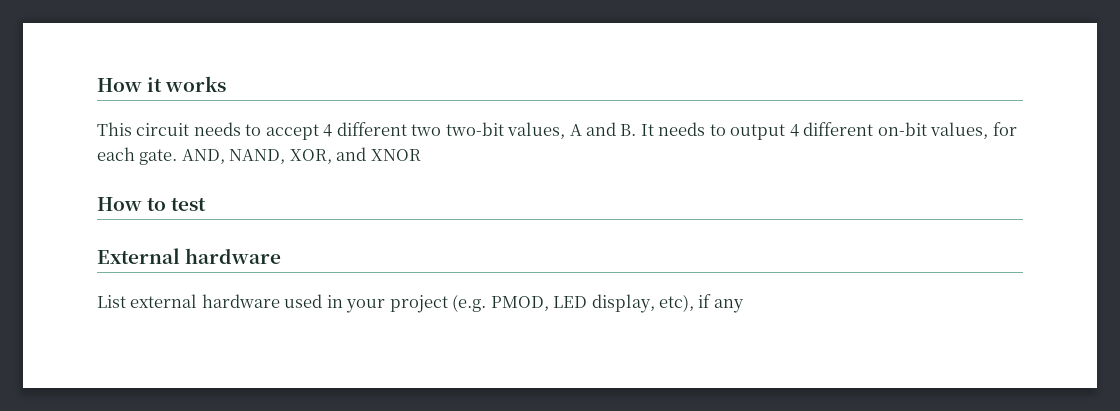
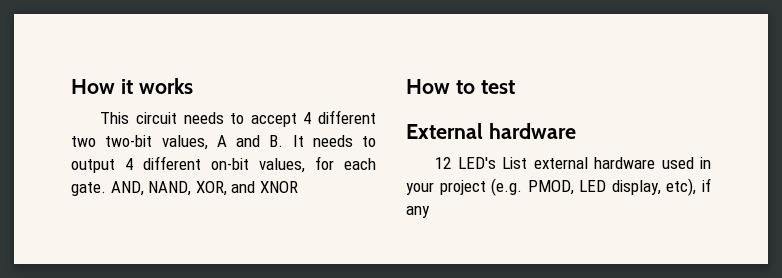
(282, 256) none -> [435,157,496,169] 12 LED's

